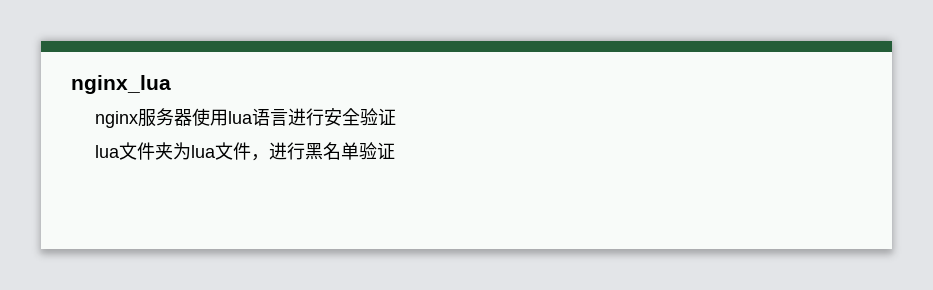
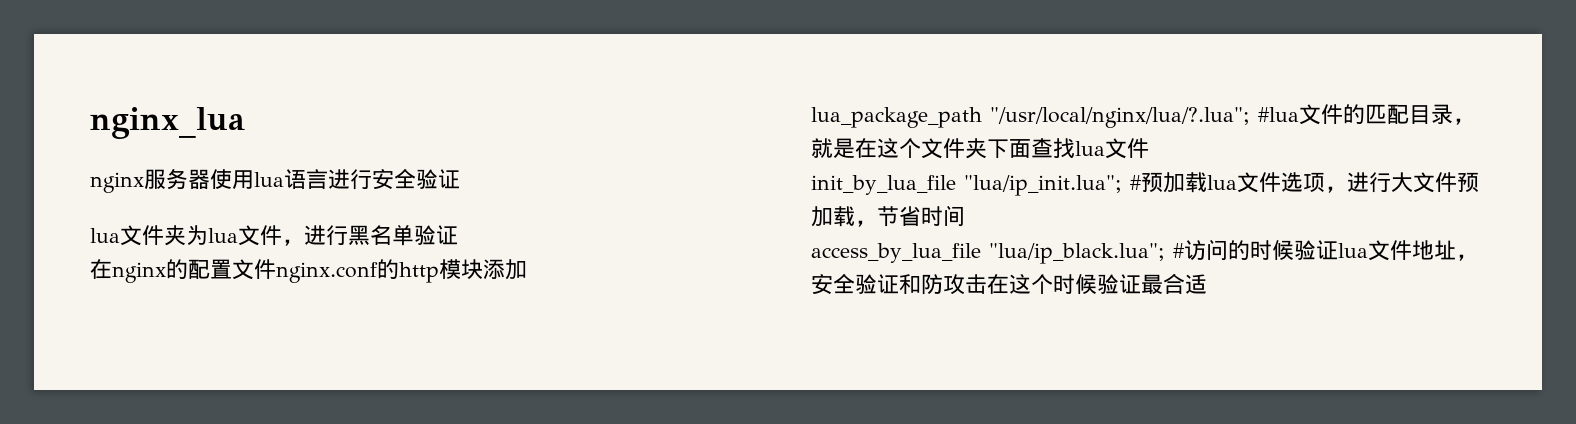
(396, 151) none -> [90,259,527,283] [811,104,1475,128] [811,138,1149,159] [811,172,1479,196] [811,205,965,227] [811,239,1478,264] [811,273,1207,295] // 在nginx的配置文件nginx.conf的http模块添加 // lua_package_path "/usr/local/nginx/lua/?.lua"; #lua文件的匹配目录，就是在这个文件夹下面查找lua文件 // init_by_lua_file "lua/ip_init.lua"; #预加载lua文件选项，进行大文件预加载，节省时间 // access_by_lua_file "lua/ip_black.lua"; #访问的时候验证lua文件地址，安全验证和防攻击在这个时候验证最合适

